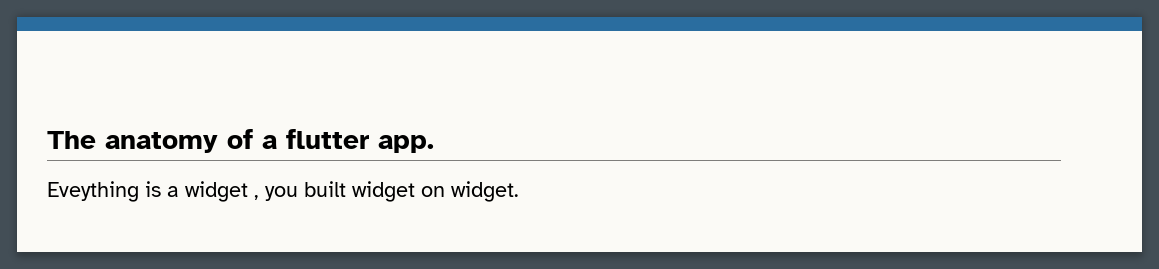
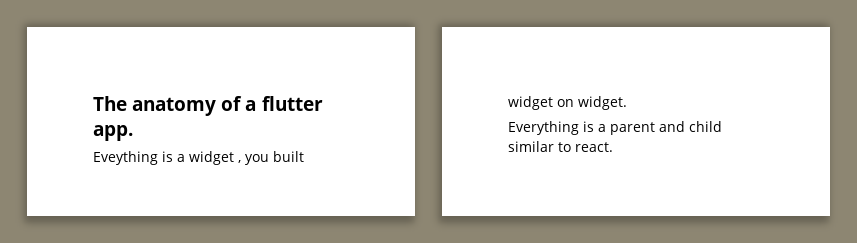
(519, 191) none -> [508,121,722,135] [508,141,613,152] // Everything is a parent and child similar to react.

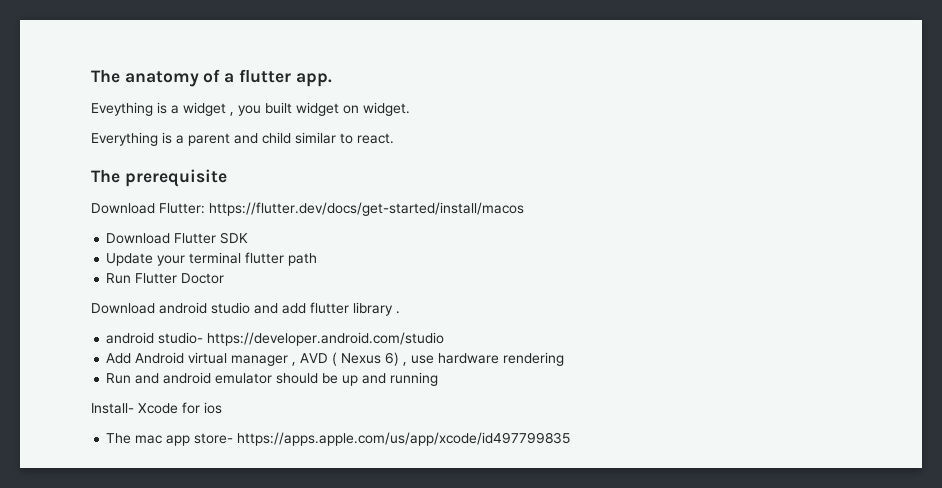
(613, 147) none -> [91,169,227,187] [91,202,524,216] [106,232,249,244] [106,252,318,266] [106,273,225,284] [91,302,400,316] [106,332,445,346] [106,352,565,366] [106,372,439,386] [91,402,222,414] [106,432,571,446] // The prerequisite // Download Flutter: https://flutter.dev/docs/get-started/install/macos // Download Flutter SDK // Update your terminal flutter path // Run Flutter Doctor // Download android studio and add flutter library . // android studio- https://developer.android.com/studio // Add Android virtual manager , AVD ( Nexus 6) , use hardware rendering // Run and android emulator should be up and running // Install- Xcode for ios // The mac app store- https://apps.apple.com/us/app/xcode/id497799835

